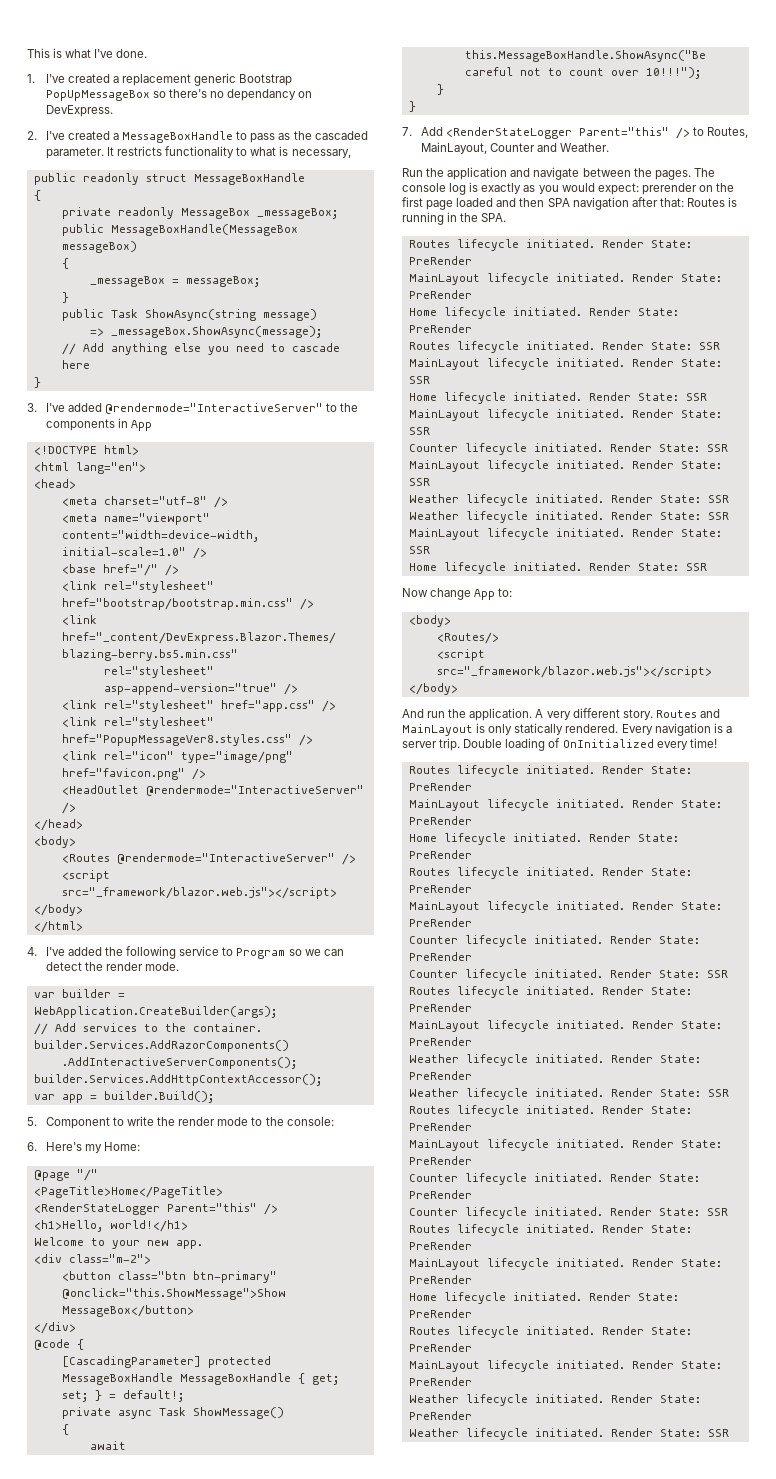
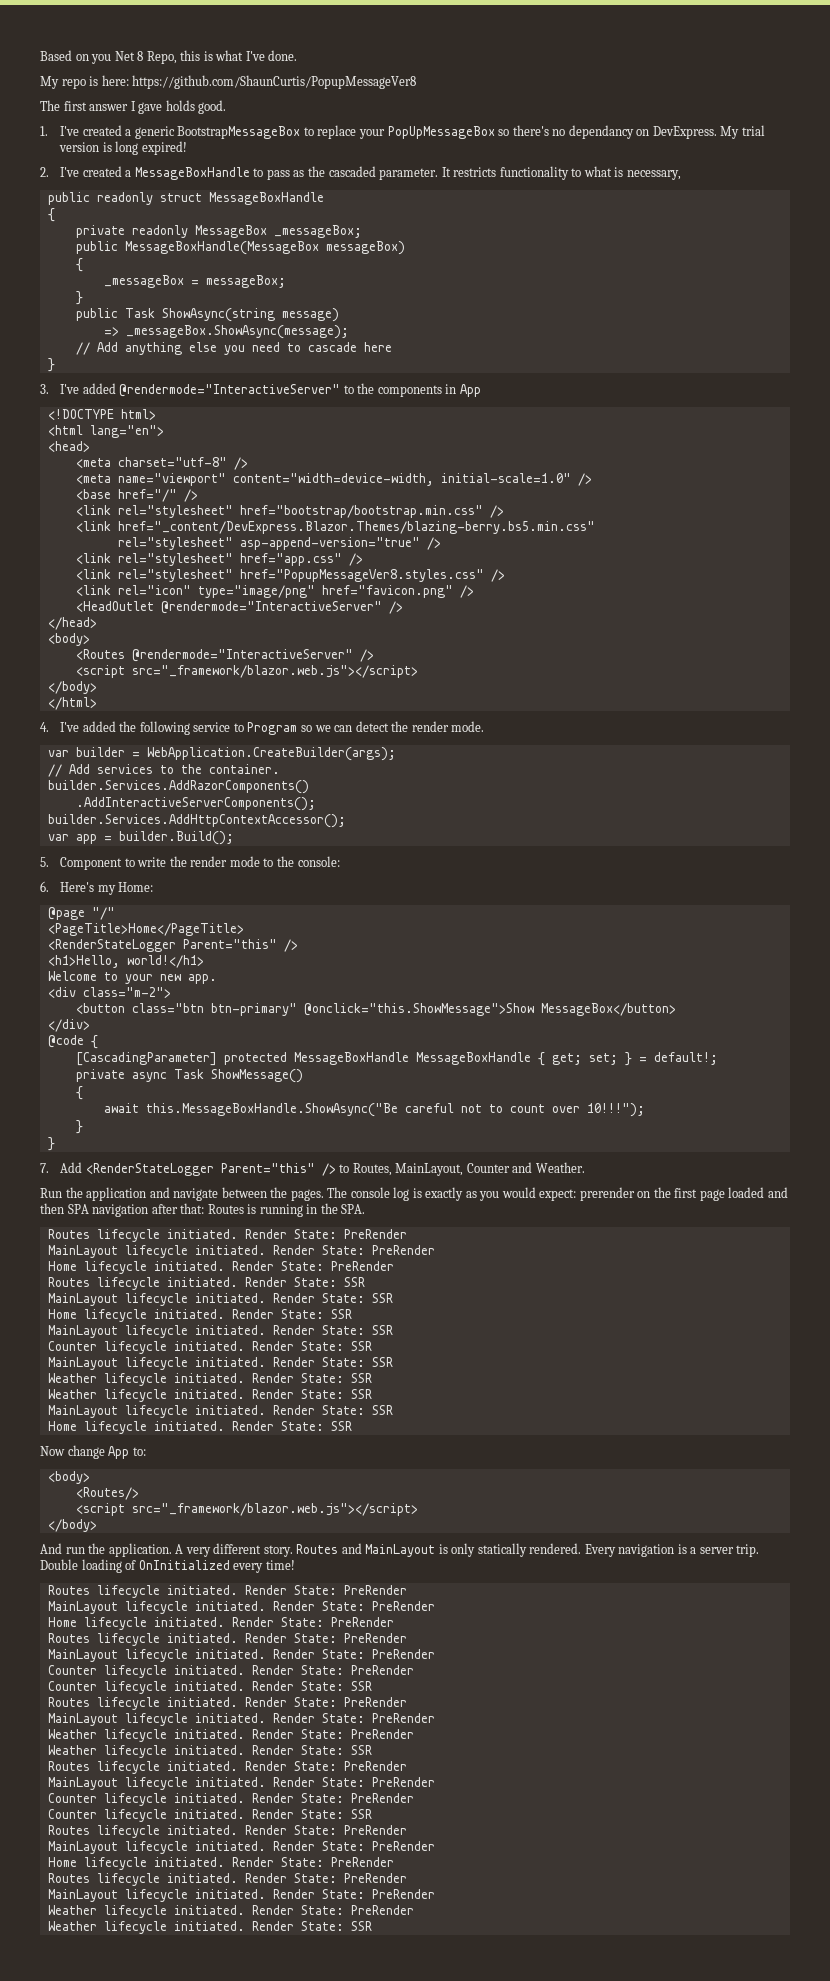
[27,48,148,58] This is what I've done. -> [40,50,298,64] [40,75,417,89] [40,100,227,114] Based on you Net 8 Repo, this is what I've done. // My repo is here: https://github.com/ShaunCurtis/PopupMessageVer8 // The first answer I gave holds good.
[122,73,293,86] replacement generic Bootstrap -> [134,125,385,139] generic BootstrapMessageBox to replace your
(113, 111) none -> [720,125,765,139] [59,141,187,155] My trial version is long expired!

